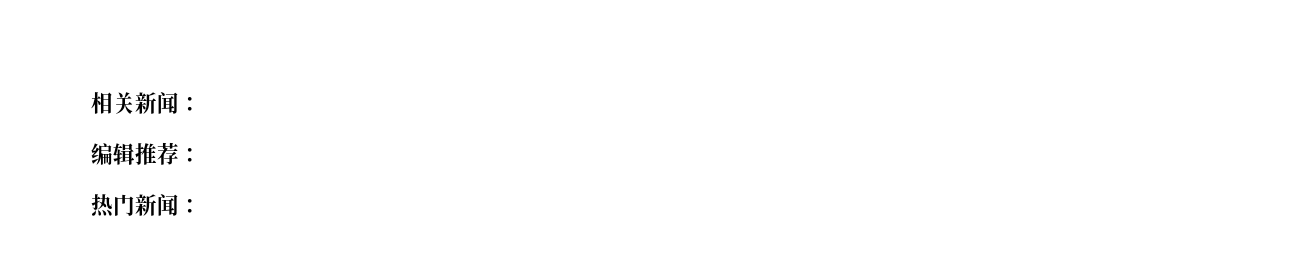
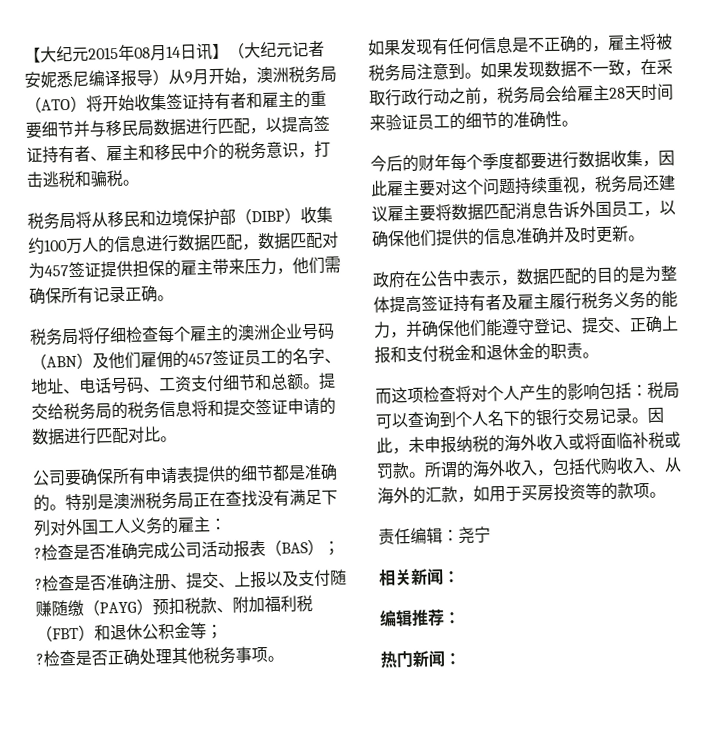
(91, 103) none -> [24,40,325,63] [24,65,337,89] [25,90,327,113] [25,115,330,139] [26,140,331,164] [26,169,139,189] [27,206,333,230] [28,231,339,255] [28,256,341,279] [29,285,174,305] [29,322,335,346] [30,347,341,370] [30,372,336,395] [31,397,336,421] [32,426,177,446] [32,463,338,487] [33,489,338,512] [33,516,227,537] [34,538,340,561] [35,569,347,592] [35,595,313,617] [36,622,223,642] [36,646,284,667] [368,33,673,56] [368,58,673,82] [369,83,674,107] [369,110,578,131] [370,150,675,173] [370,174,676,197] [371,200,676,222] [371,225,645,248] [372,265,678,289] [373,290,678,314] [373,315,679,339] [374,342,599,364] [375,381,680,405] [375,407,665,429] [376,431,681,455] [376,457,682,480] [377,482,666,505] [378,526,491,545] 【大纪元2015年08月14日讯】（大纪元记者安妮悉尼编译报导）从9月开始，澳洲税务局（ATO）将开始收集签证持有者和雇主的重要细节并与移民局数据进行匹配，以提高签证持有者、雇主和移民中介的税务意识，打击逃税和骗税。 // 税务局将从移民和边境保护部（DIBP）收集约100万人的信息进行数据匹配，数据匹配对为457签证提供担保的雇主带来压力，他们需确保所有记录正确。 // 税务局将仔细检查每个雇主的澳洲企业号码（ABN）及他们雇佣的457签证员工的名字、地址、电话号码、工资支付细节和总额。提交给税务局的税务信息将和提交签证申请的数据进行匹配对比。 // 公司要确保所有申请表提供的细节都是准确的。特别是澳洲税务局正在查找没有满足下列对外国工人义务的雇主： // ?检查是否准确完成公司活动报表（BAS）； // ?检查是否准确注册、提交、上报以及支付随赚随缴（PAYG）预扣税款、附加福利税（FBT）和退休公积金等； // ?检查是否正确处理其他税务事项。 // 如果发现有任何信息是不正确的，雇主将被税务局注意到。如果发现数据不一致，在采取行政行动之前，税务局会给雇主28天时间来验证员工的细节的准确性。 // 今后的财年每个季度都要进行数据收集，因此雇主要对这个问题持续重视，税务局还建议雇主要将数据匹配消息告诉外国员工，以确保他们提供的信息准确并及时更新。 // 政府在公告中表示，数据匹配的目的是为整体提高签证持有者及雇主履行税务义务的能力，并确保他们能遵守登记、提交、正确上报和支付税金和退休金的职责。 // 而这项检查将对个人产生的影响包括：税局可以查询到个人名下的银行交易记录。因此，未申报纳税的海外收入或将面临补税或罚款。所谓的海外收入，包括代购收入、从海外的汇款，如用于买房投资等的款项。 // 责任编辑：尧宁 //

